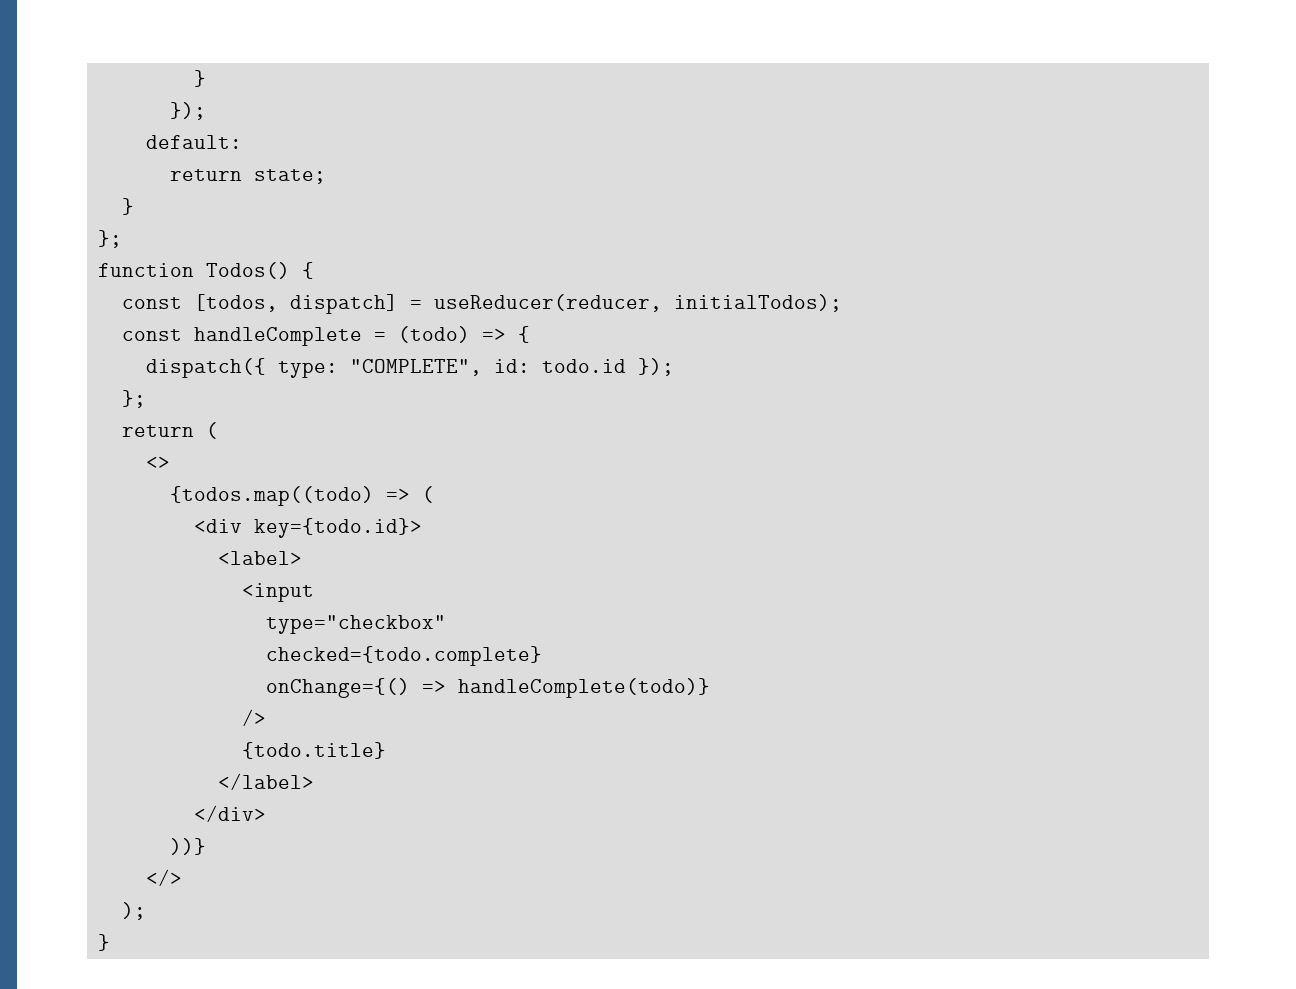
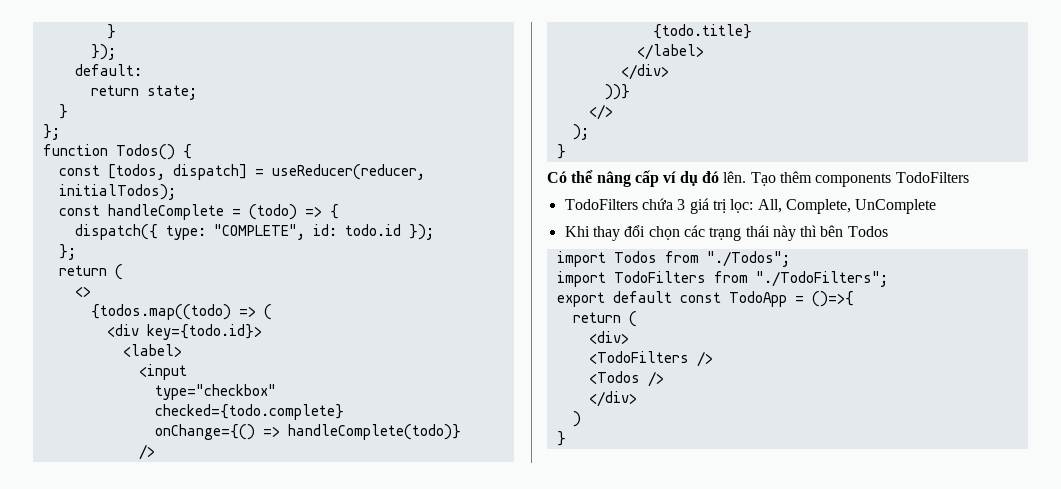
(111, 942) none -> [547,170,969,187] [564,198,937,214] [564,225,888,241] [556,251,790,267] [556,271,888,287] [556,291,854,307] [572,311,637,327] [588,331,629,344] [588,351,713,367] [588,371,664,387] [588,391,637,407] [572,411,581,427] [556,431,566,446] // Có thể nâng cấp ví dụ đó lên. Tạo thêm components TodoFilters // TodoFilters chứa 3 giá trị lọc: All, Complete, UnComplete // Khi thay đổi chọn các trạng thái này thì bên Todos // import Todos from "./Todos"; // import TodoFilters from "./TodoFilters"; // export default const TodoApp = ()=>{ // return ( // <div> // <TodoFilters /> // <Todos /> // </div> // ) // }

